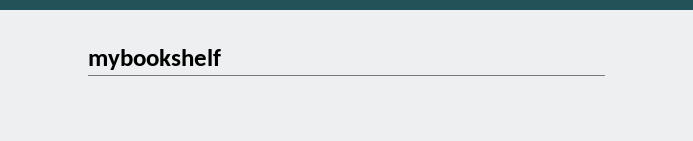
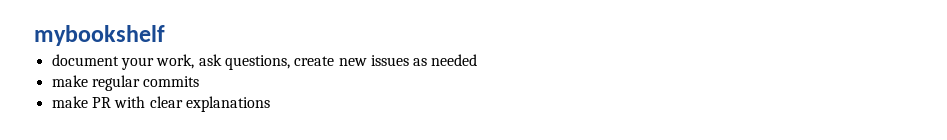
(221, 59) none -> [51,54,478,70] [51,75,200,91] [51,96,270,112] // document your work, ask questions, create new issues as needed // make regular commits // make PR with clear explanations

